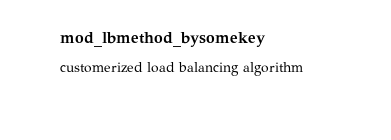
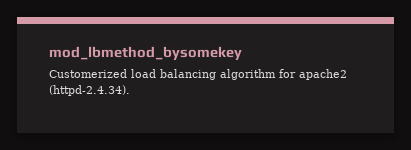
[60,62,143,73] customerized -> [49,69,127,78] Customerized
(303, 69) none -> [279,69,347,80] [49,85,130,96] for apache2 (httpd-2.4.34).

